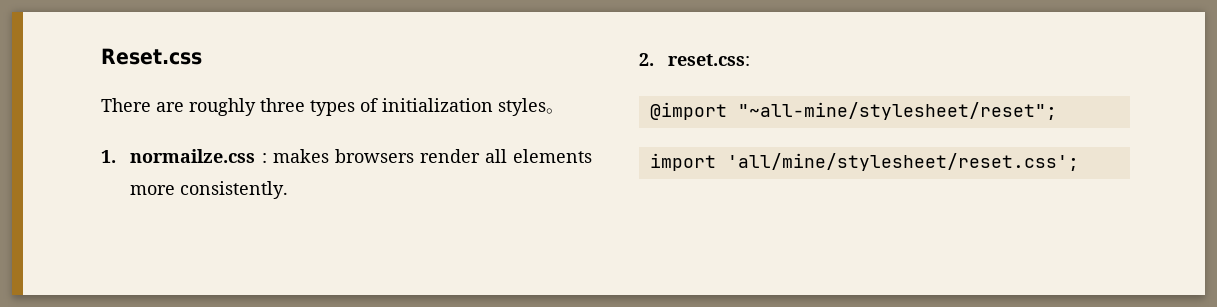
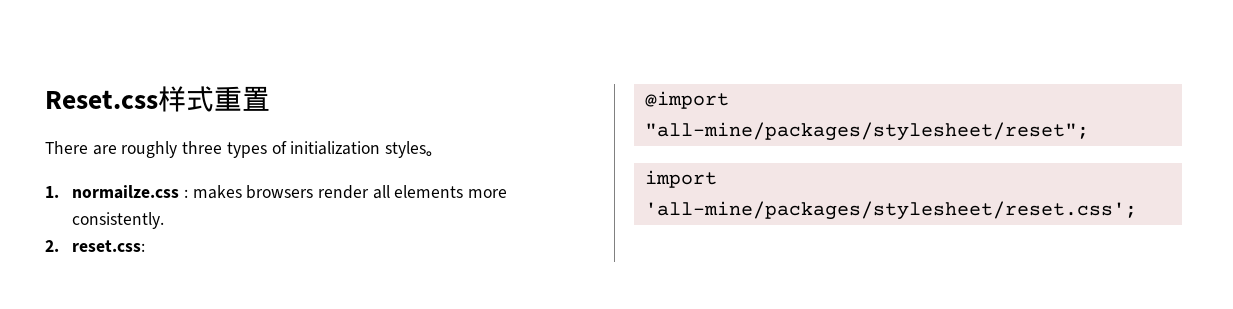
(202, 56) none -> [158,86,270,112] 样式重置
[737,102,1057,120] "~all-mine/stylesheet/reset"; -> [644,122,1089,141] "all-mine/packages/stylesheet/reset";
[726,153,1079,171] 'all/mine/stylesheet/reset.css'; -> [644,201,1137,220] 'all-mine/packages/stylesheet/reset.css';

